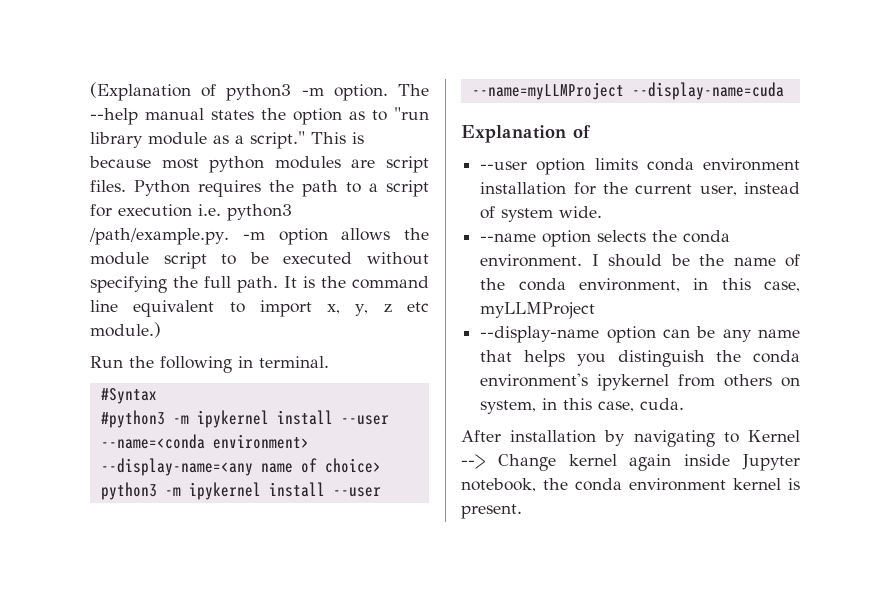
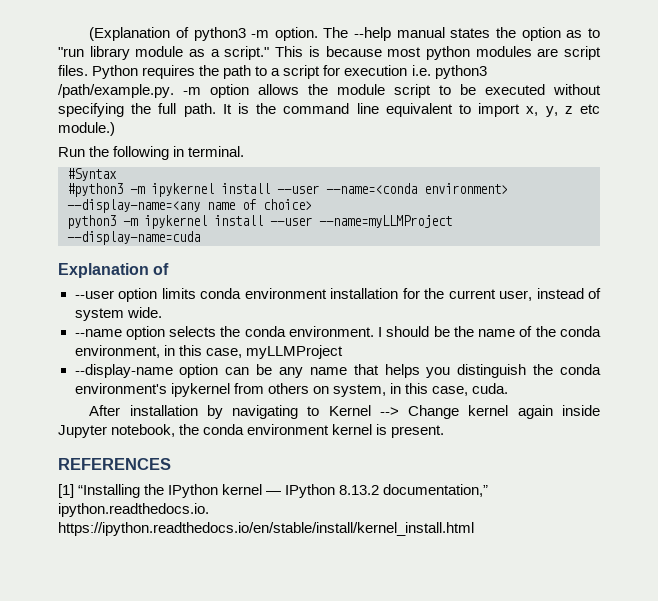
(522, 511) none -> [58,458,171,470] [58,484,489,498] [58,503,209,517] [58,522,474,536] // REFERENCES // [1] “Installing the IPython kernel — IPython 8.13.2 documentation,” ipython.readthedocs.io. https://ipython.readthedocs.io/en/stable/install/kernel_install.html

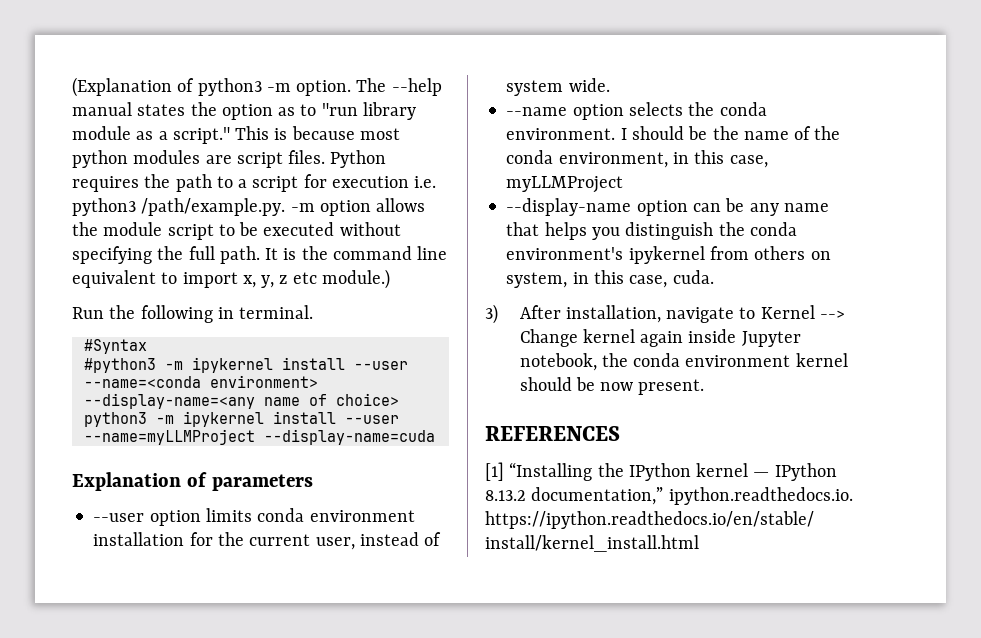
(170, 269) none -> [211,474,313,491] parameters
[89,405,299,419] After installation by navigating -> [485,304,735,324] 3) After installation, navigate
[376,424,388,435] is -> [519,377,634,391] should be now

